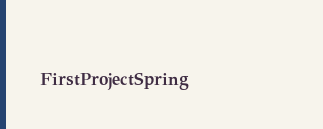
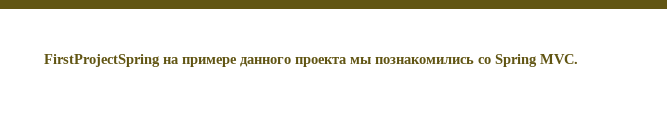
(189, 81) none -> [163,54,578,67] на примере данного проекта мы познакомились со Spring MVC.

